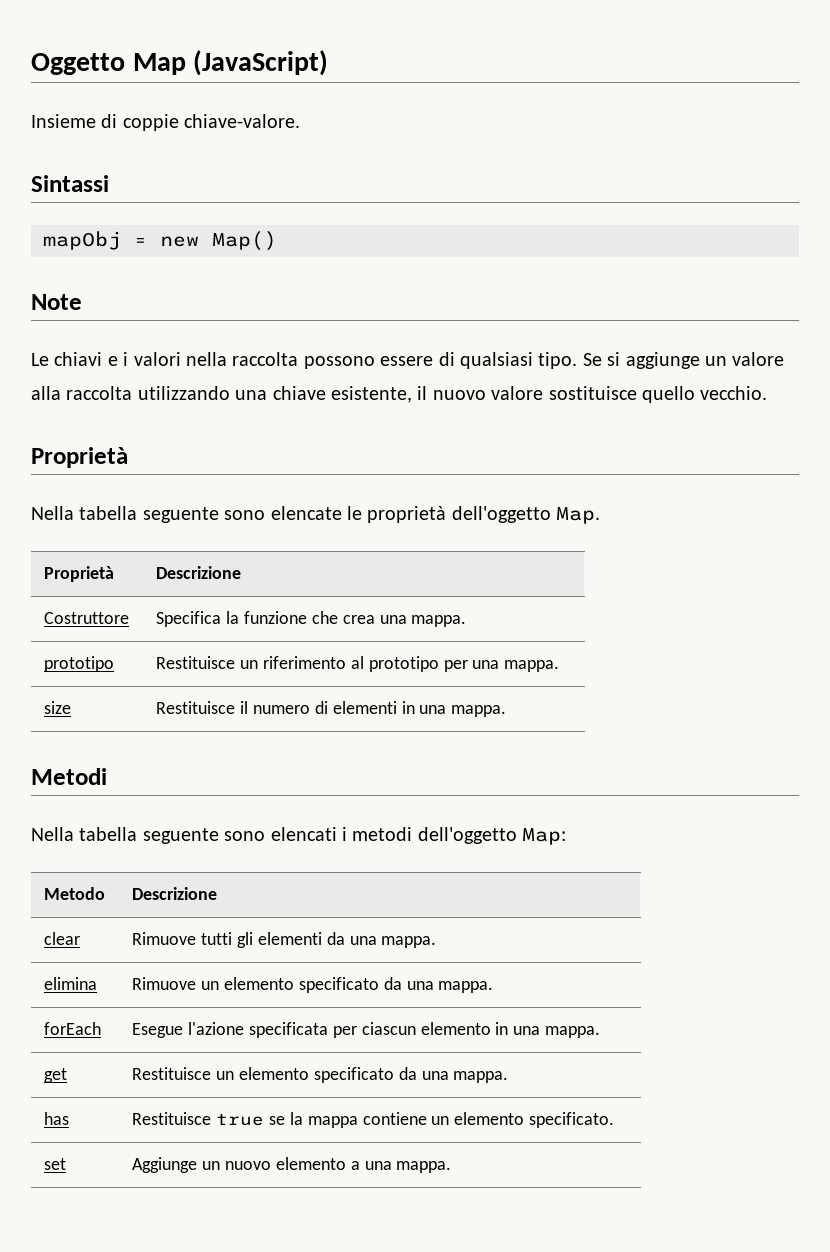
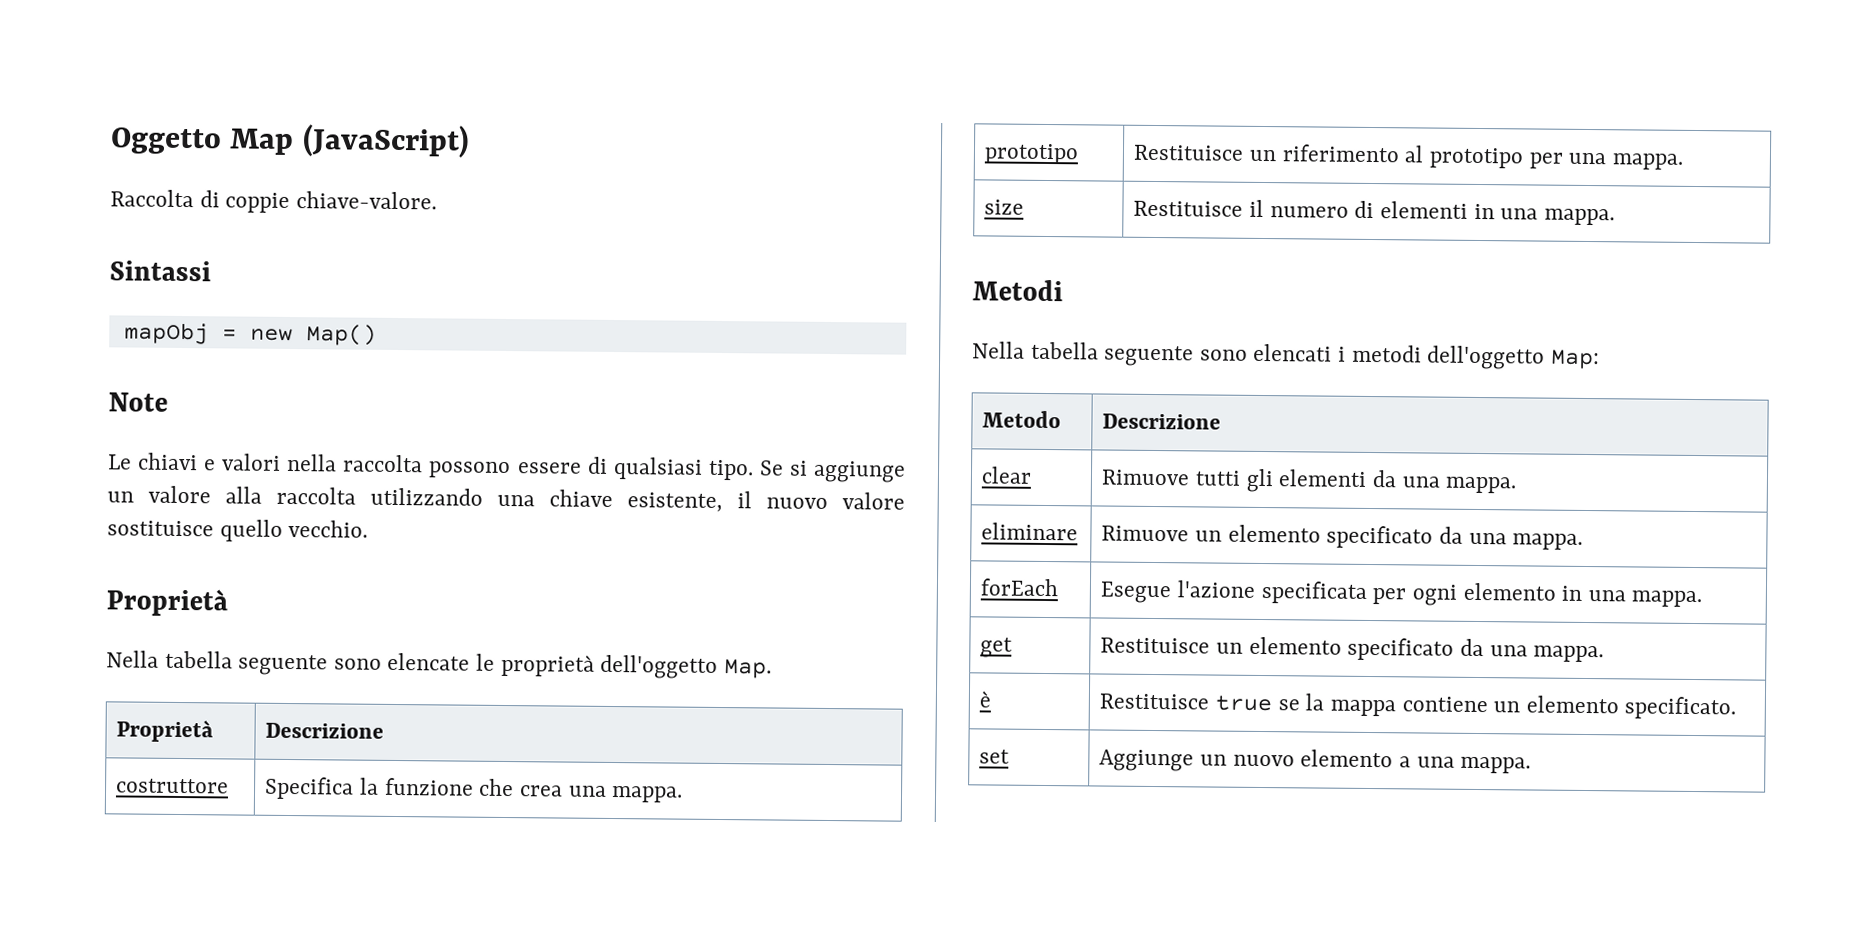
[31,114,96,128] Insieme -> [110,189,194,208] Raccolta
[123,352,129,366] i -> (217, 465) none
[44,612,130,624] Costruttore -> [116,778,230,794] costruttore
[44,977,98,990] elimina -> [981,522,1079,541] eliminare
[361,1022,416,1035] ciascun -> [1411,584,1457,606] ogni
[44,1112,70,1125] has -> [979,690,992,708] è

